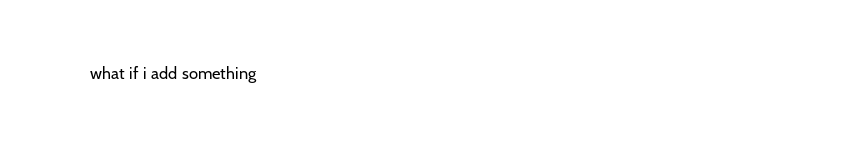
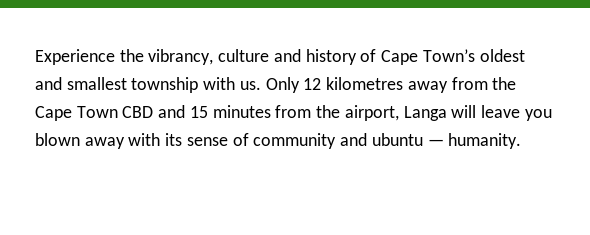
[90,66,257,83] what if i add something -> [35,49,525,65] [35,77,517,93] [35,105,552,121] [35,133,522,149] Experience the vibrancy, culture and history of Cape Town’s oldest and smallest township with us. Only 12 kilometres away from the Cape Town CBD and 15 minutes from the airport, Langa will leave you blown away with its sense of community and ubuntu — humanity.

